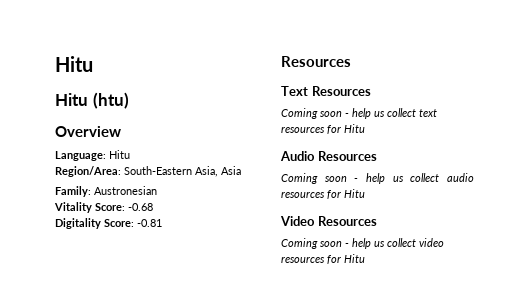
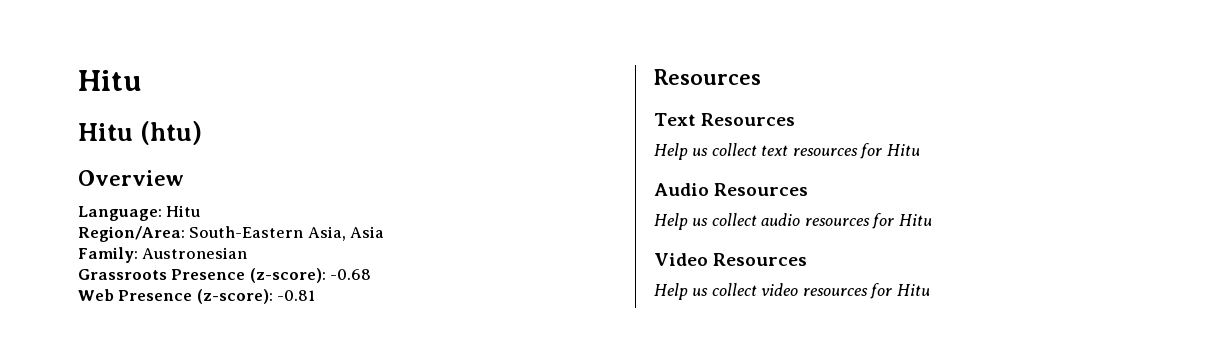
[54,202,153,213] [55,218,134,229] Vitality Score: -0.68 // Digitality Score: -> [78,268,372,283] [78,289,273,304] Grassroots Presence (z-score): -0.68 // Web Presence (z-score):
[281,108,371,119] Coming soon - help -> [654,143,688,160] Help
[281,173,385,184] Coming soon - help -> [654,213,688,230] Help
[281,238,371,249] Coming soon - help -> [654,283,688,300] Help

